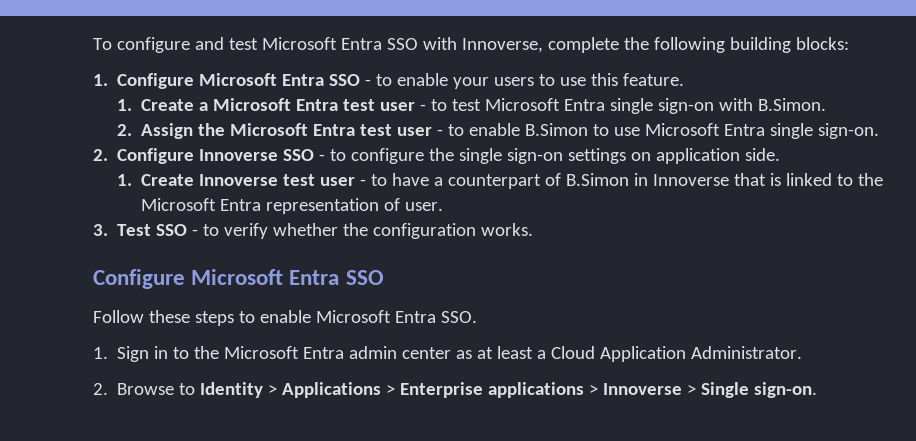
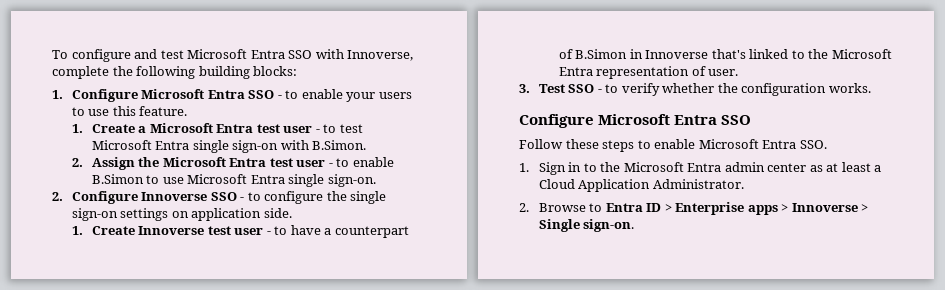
[734,173,782,186] that is -> [711,49,746,59] that's
[200,382,382,398] Identity > Applications -> [605,203,662,212] Entra ID
[488,382,585,398] applications -> [747,205,778,215] apps

